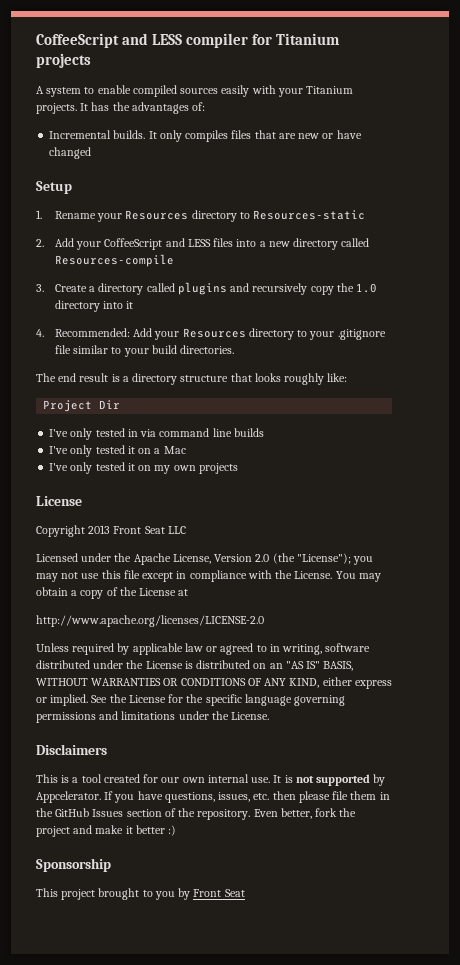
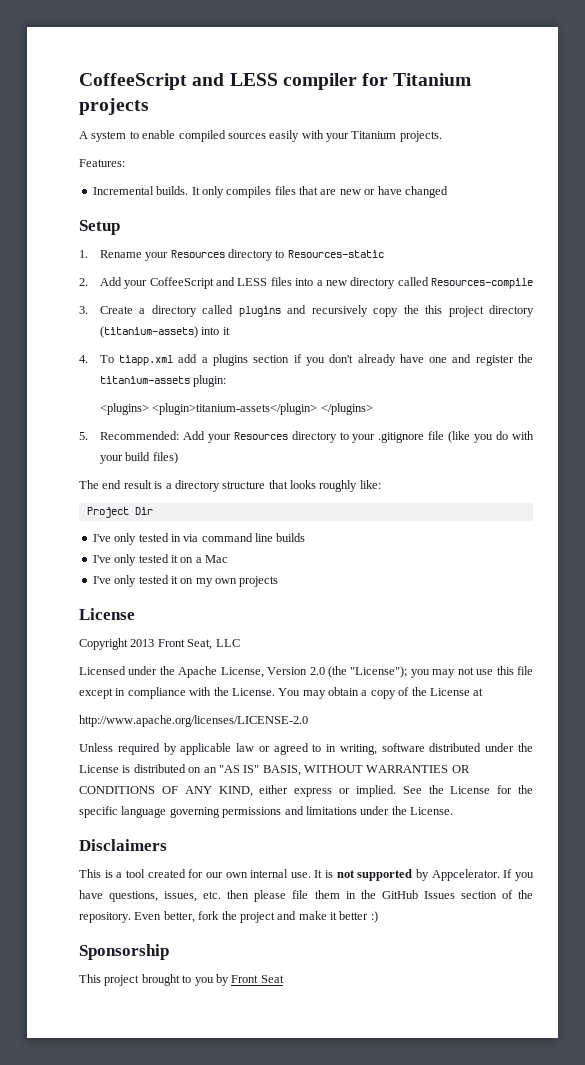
[80,102,206,114] It has the advantages of: -> [79,159,125,167] // Features:
[356,283,378,293] [54,300,134,312] [36,329,44,337] 1.0 directory into it // 4. -> [425,305,534,317] [99,326,230,338] [79,354,534,366] [99,375,227,387] [99,403,373,415] [79,432,88,440] this project directory (titanium-assets) into it // 4. To tiapp.xml add a plugins section if you don't already have one and register the titanium-assets plugin: // <plugins> <plugin>titanium-assets</plugin> </plugins> // 5.
[73,345,122,354] similar to -> [448,431,534,443] (like you do with
[180,345,235,354] directories. -> [152,452,178,464] files)
[144,526,165,534] Seat -> [187,639,213,650] Seat,

